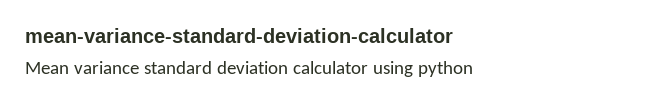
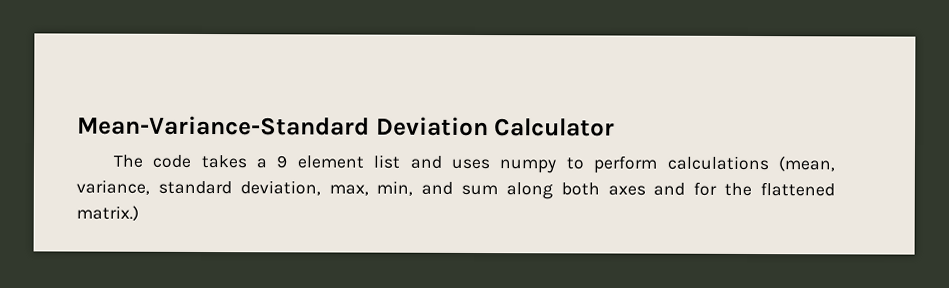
[25,28,453,43] [25,61,473,77] mean-variance-standard-deviation-calculator // Mean variance standard deviation calculator using python -> [77,115,616,137] [112,154,836,174] [76,179,835,200] [76,205,139,221] Mean-Variance-Standard Deviation Calculator // The code takes a 9 element list and uses numpy to perform calculations (mean, variance, standard deviation, max, min, and sum along both axes and for the flattened matrix.)

